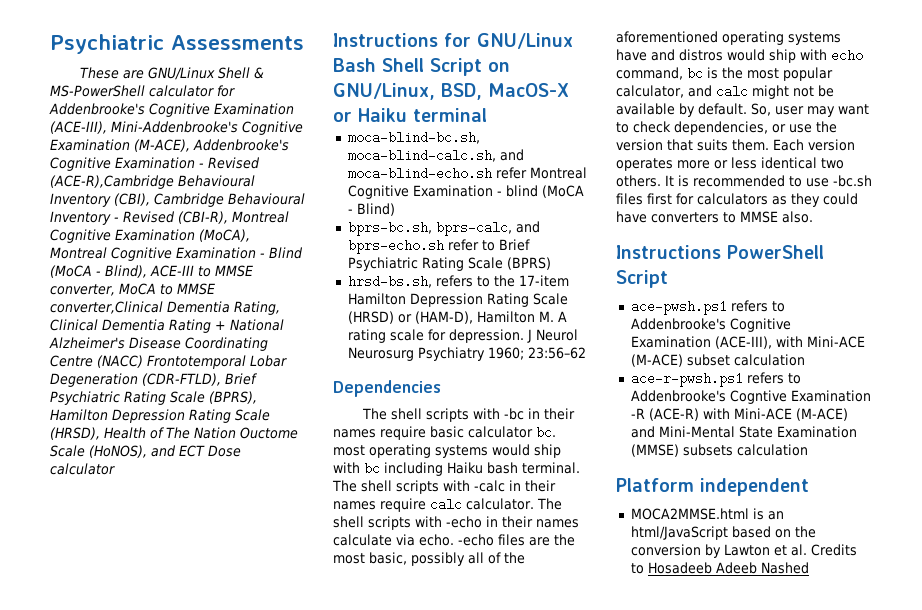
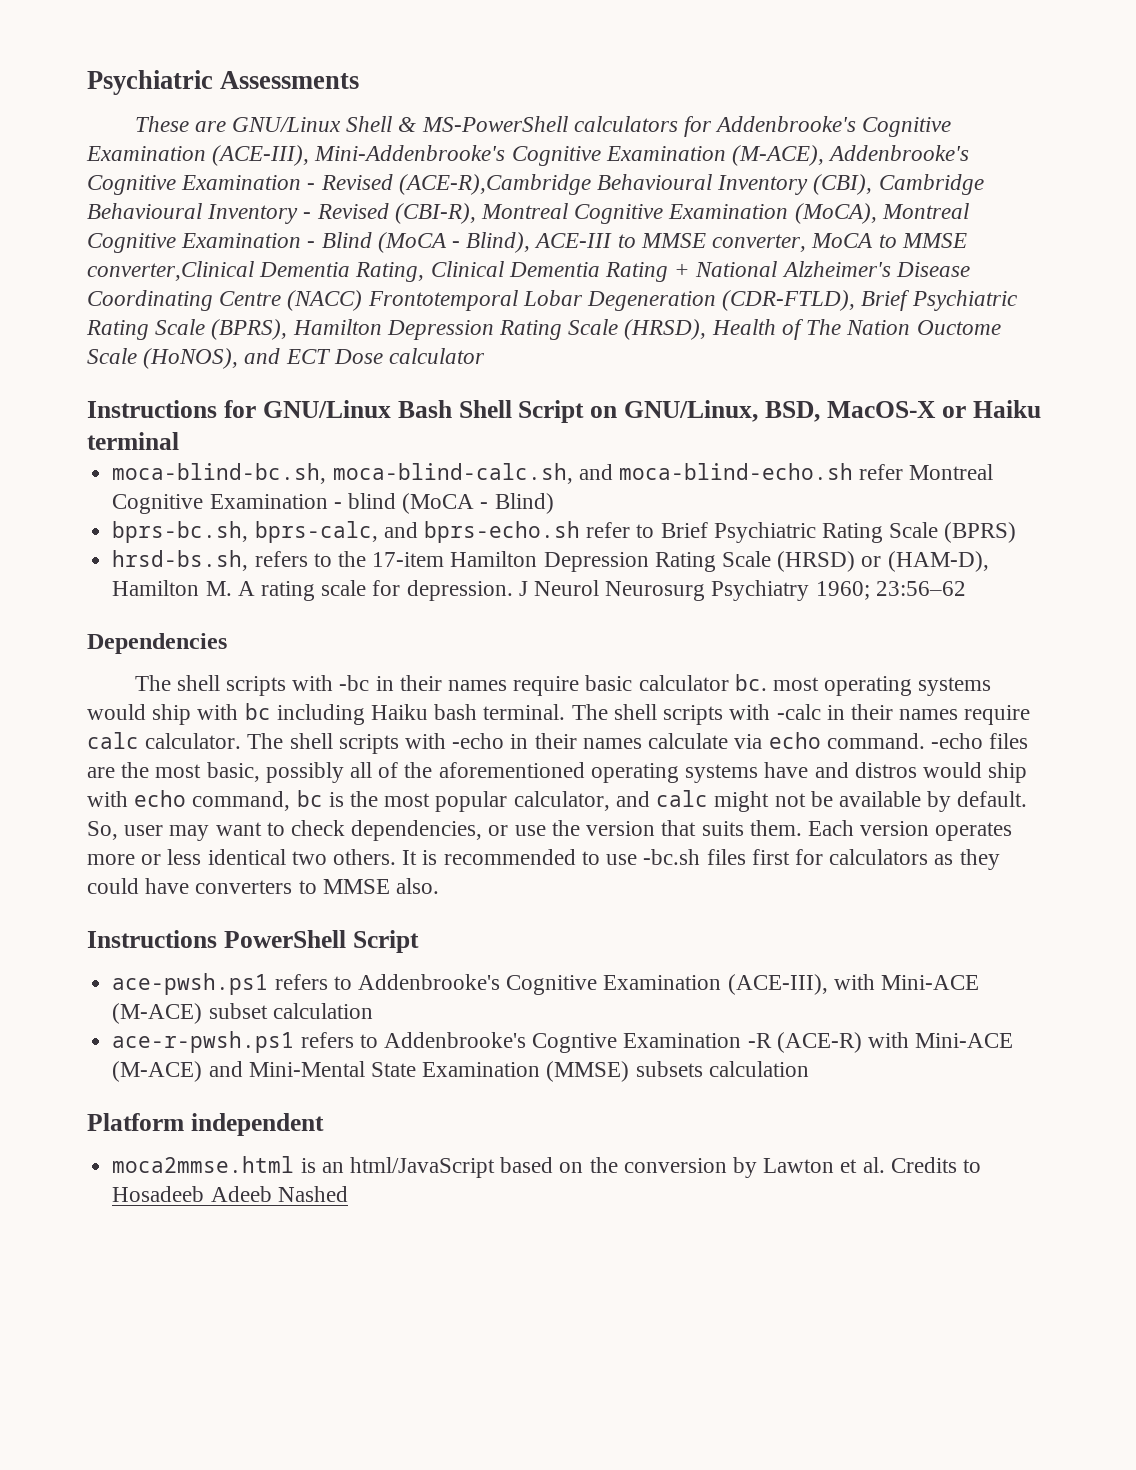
[149,85,214,97] calculator -> [573,116,678,132] calculators
[419,534,454,546] echo. -> [768,732,925,749] echo command.
[630,508,749,520] MOCA2MMSE.html -> [112,1156,295,1173] moca2mmse.html

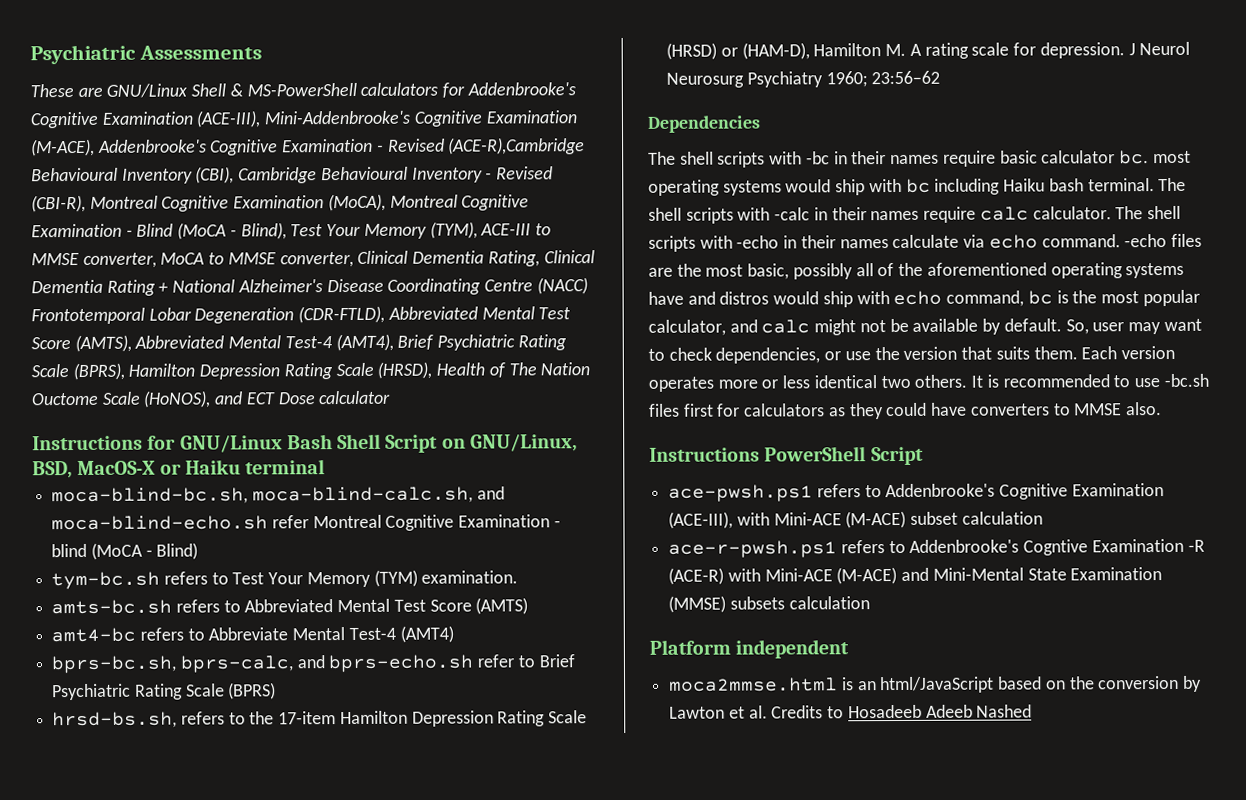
(531, 242) none -> [290,221,478,239] Test Your Memory (TYM),
[87,261,254,281] converter,Clinical -> [279,250,409,268] converter, Clinical
(856, 300) none -> [387,306,572,320] [31,333,394,353] Abbreviated Mental Test Score (AMTS), Abbreviated Mental Test-4 (AMT4),
(554, 503) none -> [51,569,519,590] [51,597,529,615] [51,625,454,643] // tym-bc.sh refers to Test Your Memory (TYM) examination. // amts-bc.sh refers to Abbreviated Mental Test Score (AMTS) // amt4-bc refers to Abbreviate Mental Test-4 (AMT4)

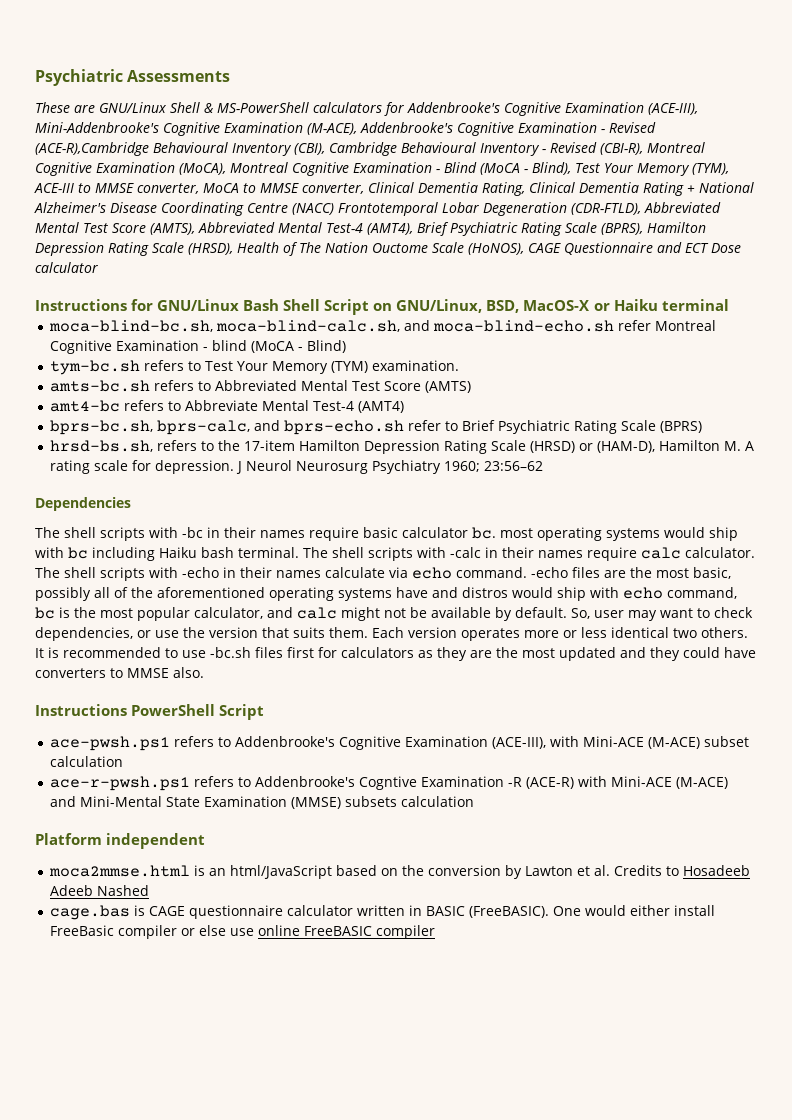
(212, 399) none -> [528,242,653,255] CAGE Questionnaire
(884, 411) none -> [470,647,680,661] are the most updated and they
(1033, 711) none -> [49,905,715,920] [49,925,435,939] // cage.bas is CAGE questionnaire calculator written in BASIC (FreeBASIC). One would either install FreeBasic compiler or else use online FreeBASIC compiler

